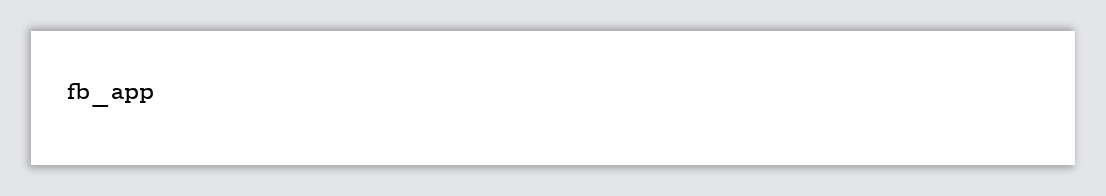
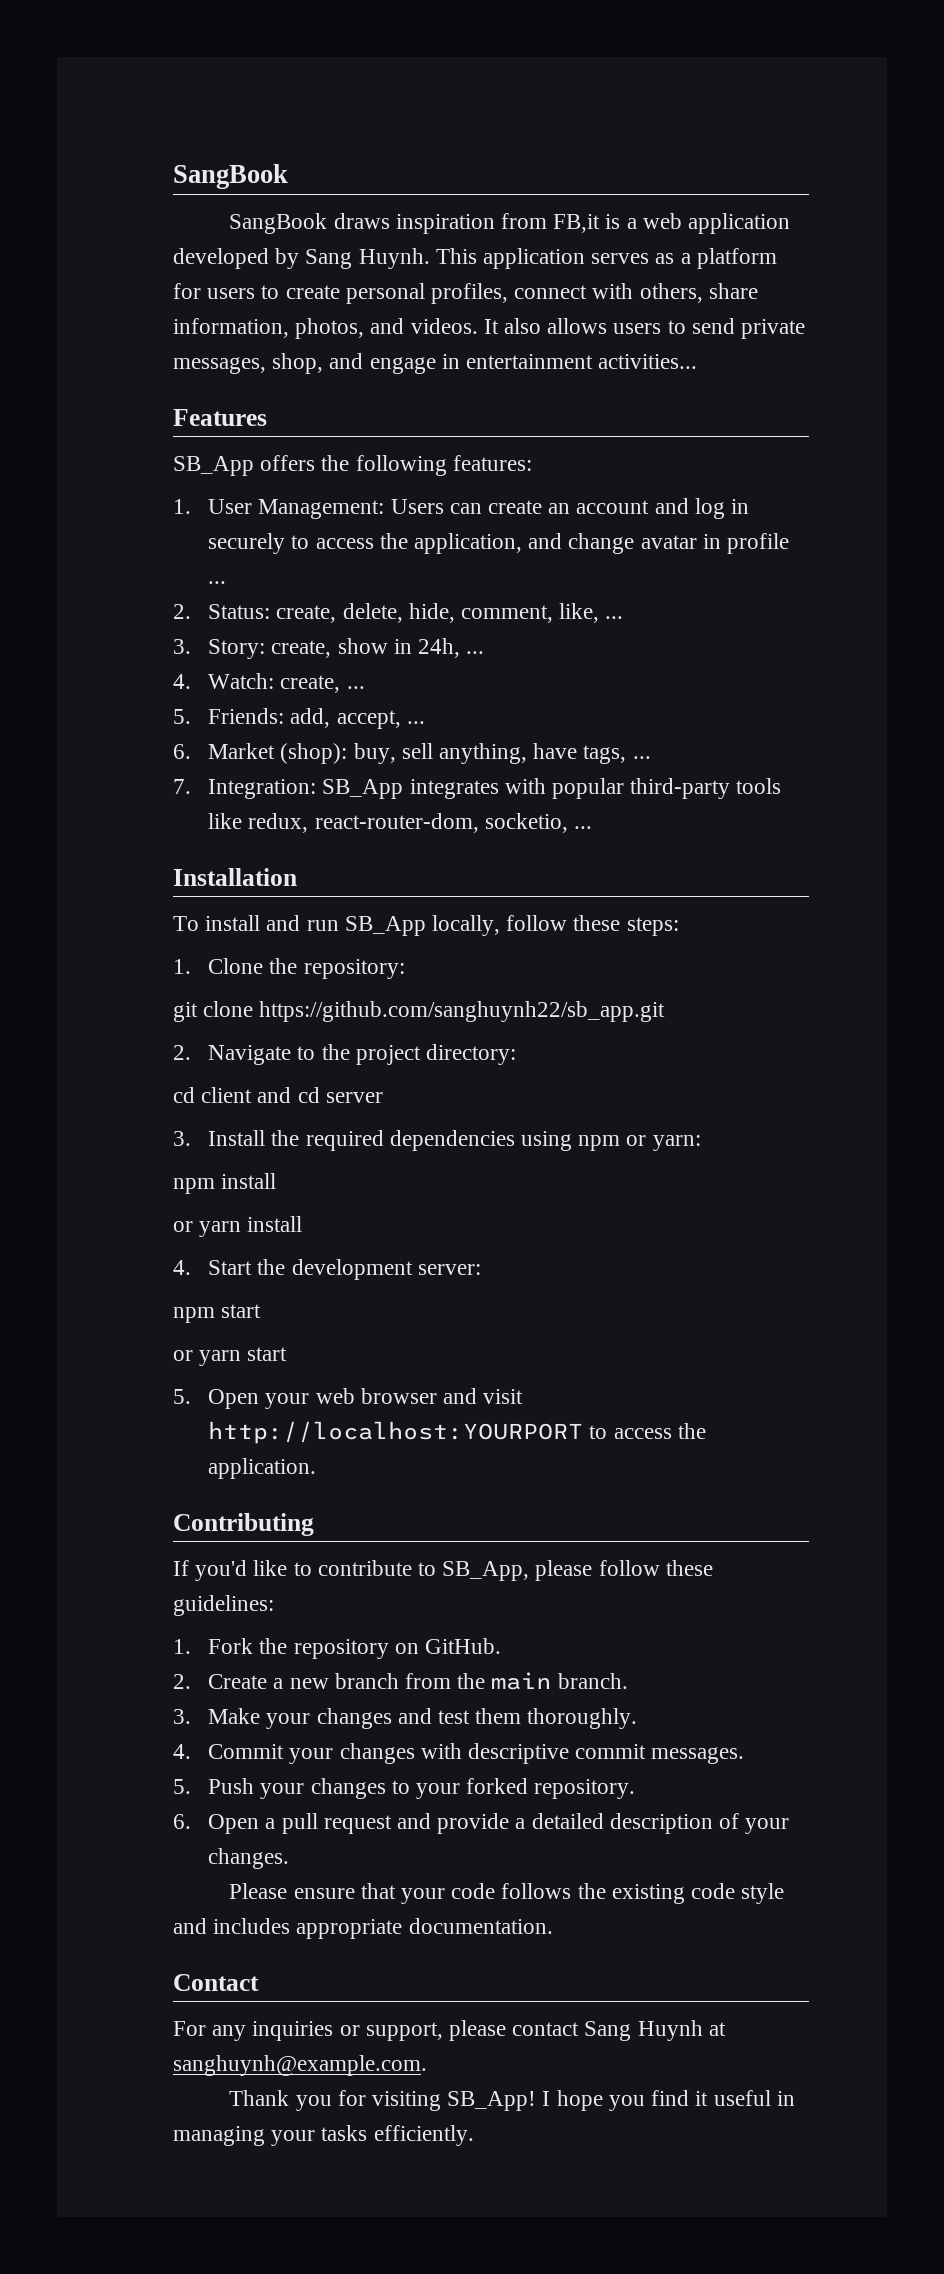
[67,83,154,107] fb_app -> [173,164,288,189] [229,213,791,234] [173,248,777,269] [173,283,758,304] [173,318,806,339] [173,353,698,374] [173,409,267,426] [173,455,532,476] [173,498,749,519] [208,533,789,554] [208,581,227,584] [173,603,624,623] [173,638,485,659] [173,673,365,693] [173,708,425,729] [173,743,651,764] [173,778,782,799] [208,813,592,833] [173,868,297,886] [173,915,679,936] [173,958,405,979] [173,1001,666,1022] [173,1044,516,1065] [173,1087,383,1103] [173,1130,701,1151] [173,1173,277,1194] [173,1216,303,1237] [173,1259,481,1280] [173,1304,262,1323] [173,1347,288,1366] [173,1388,524,1409] [208,1421,706,1444] [208,1458,317,1479] [173,1513,314,1536] [173,1560,713,1581] [173,1595,274,1616] [173,1638,501,1659] [173,1672,628,1690] [173,1708,638,1729] [173,1743,745,1764] [173,1778,636,1799] [173,1813,790,1834] [208,1848,290,1869] [229,1883,785,1904] [173,1918,553,1939] [173,1974,259,1991] [173,2020,726,2041] [173,2055,427,2076] [229,2090,795,2111] [173,2125,474,2146] SangBook // SangBook draws inspiration from FB,it is a web application developed by Sang Huynh. This application serves as a platform for users to create personal profiles, connect with others, share information, photos, and videos. It also allows users to send private messages, shop, and engage in entertainment activities... // Features // SB_App offers the following features: // 1. User Management: Users can create an account and log in securely to access the application, and change avatar in profile ... // 2. Status: create, delete, hide, comment, like, ... // 3. Story: create, show in 24h, ... // 4. Watch: create, ... // 5. Friends: add, accept, ... // 6. Market (shop): buy, sell anything, have tags, ... // 7. Integration: SB_App integrates with popular third-party tools like redux, react-router-dom, socketio, ... // Installation // To install and run SB_App locally, follow these steps: // 1. Clone the repository: // git clone https://github.com/sanghuynh22/sb_app.git // 2. Navigate to the project directory: // cd client and cd server // 3. Install the required dependencies using npm or yarn: // npm install // or yarn install // 4. Start the development server: // npm start // or yarn start // 5. Open your web browser and visit http://localhost:YOURPORT to access the application. // Contributing // If you'd like to contribute to SB_App, please follow these guidelines: // 1. Fork the repository on GitHub. // 2. Create a new branch from the main branch. // 3. Make your changes and test them thoroughly. // 4. Commit your changes with descriptive commit messages. // 5. Push your changes to your forked repository. // 6. Open a pull request and provide a detailed description of your changes. // Please ensure that your code follows the existing code style and includes appropriate documentation. // Contact // For any inquiries or support, please contact Sang Huynh at sanghuynh@example.com. // Thank you for visiting SB_App! I hope you find it useful in managing your tasks efficiently.

